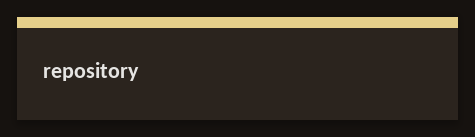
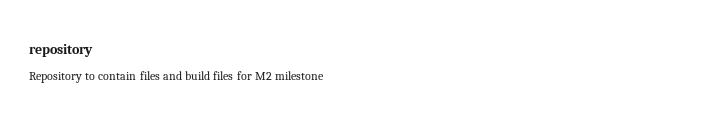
(139, 71) none -> [29,71,325,83] // Repository to contain files and build files for M2 milestone

